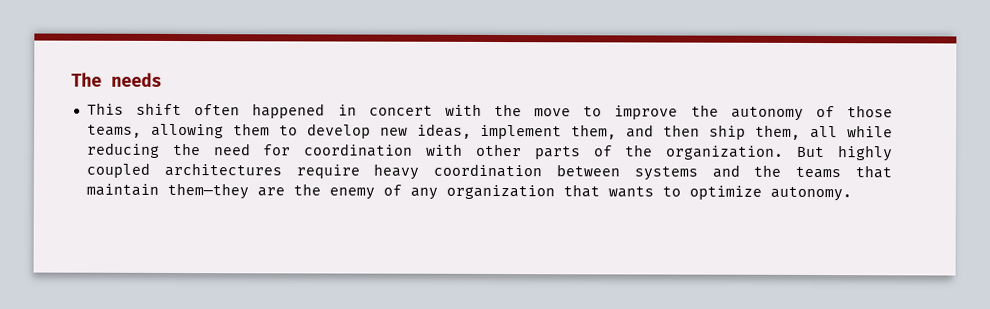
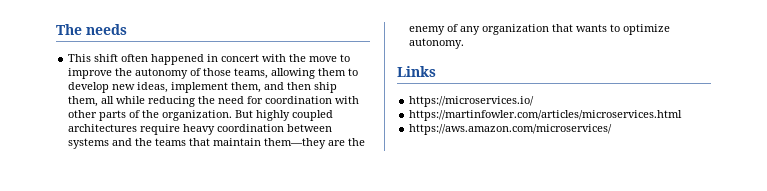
(852, 194) none -> [397,66,436,77] [409,96,535,107] [409,110,683,121] [409,124,613,135] // Links // https://microservices.io/ // https://martinfowler.com/articles/microservices.html // https://aws.amazon.com/microservices/

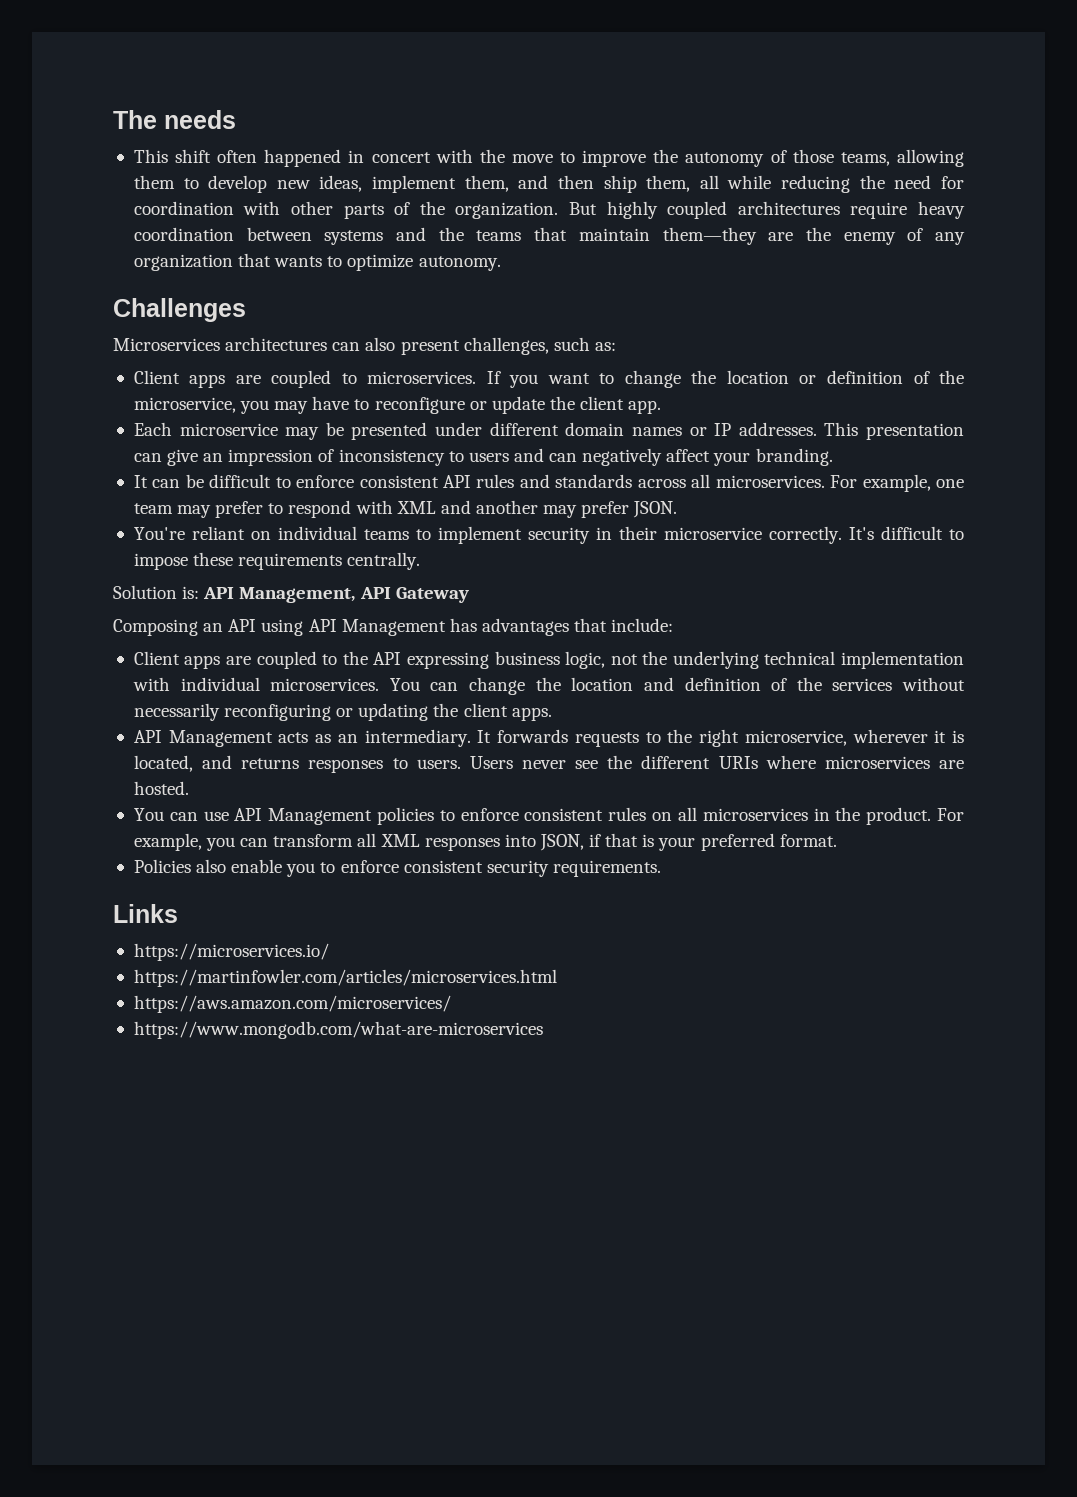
(465, 43) none -> [113,298,246,322] [113,337,616,355] [133,370,965,388] [133,396,662,414] [133,422,965,440] [133,448,833,466] [133,474,965,492] [133,500,678,518] [133,526,965,544] [133,552,421,570] [113,585,469,603] [113,618,674,636] [133,651,964,669] [132,677,966,695] [133,703,552,721] [133,729,965,747] [133,755,964,773] [133,781,189,795] [133,807,965,825] [133,833,837,851] [133,859,661,877] // Challenges // Microservices architectures can also present challenges, such as: // Client apps are coupled to microservices. If you want to change the location or definition of the microservice, you may have to reconfigure or update the client app. // Each microservice may be presented under different domain names or IP addresses. This presentation can give an impression of inconsistency to users and can negatively affect your branding. // It can be difficult to enforce consistent API rules and standards across all microservices. For example, one team may prefer to respond with XML and another may prefer JSON. // You're reliant on individual teams to implement security in their microservice correctly. It's difficult to impose these requirements centrally. // Solution is: API Management, API Gateway // Composing an API using API Management has advantages that include: // Client apps are coupled to the API expressing business logic, not the underlying technical implementation with individual microservices. You can change the location and definition of the services without necessarily reconfiguring or updating the client apps. // API Management acts as an intermediary. It forwards requests to the right microservice, wherever it is located, and returns responses to users. Users never see the different URIs where microservices are hosted. // You can use API Management policies to enforce consistent rules on all microservices in the product. For example, you can transform all XML responses into JSON, if that is your preferred format. // Policies also enable you to enforce consistent security requirements.
(613, 129) none -> [133,1021,543,1039] // https://www.mongodb.com/what-are-microservices

